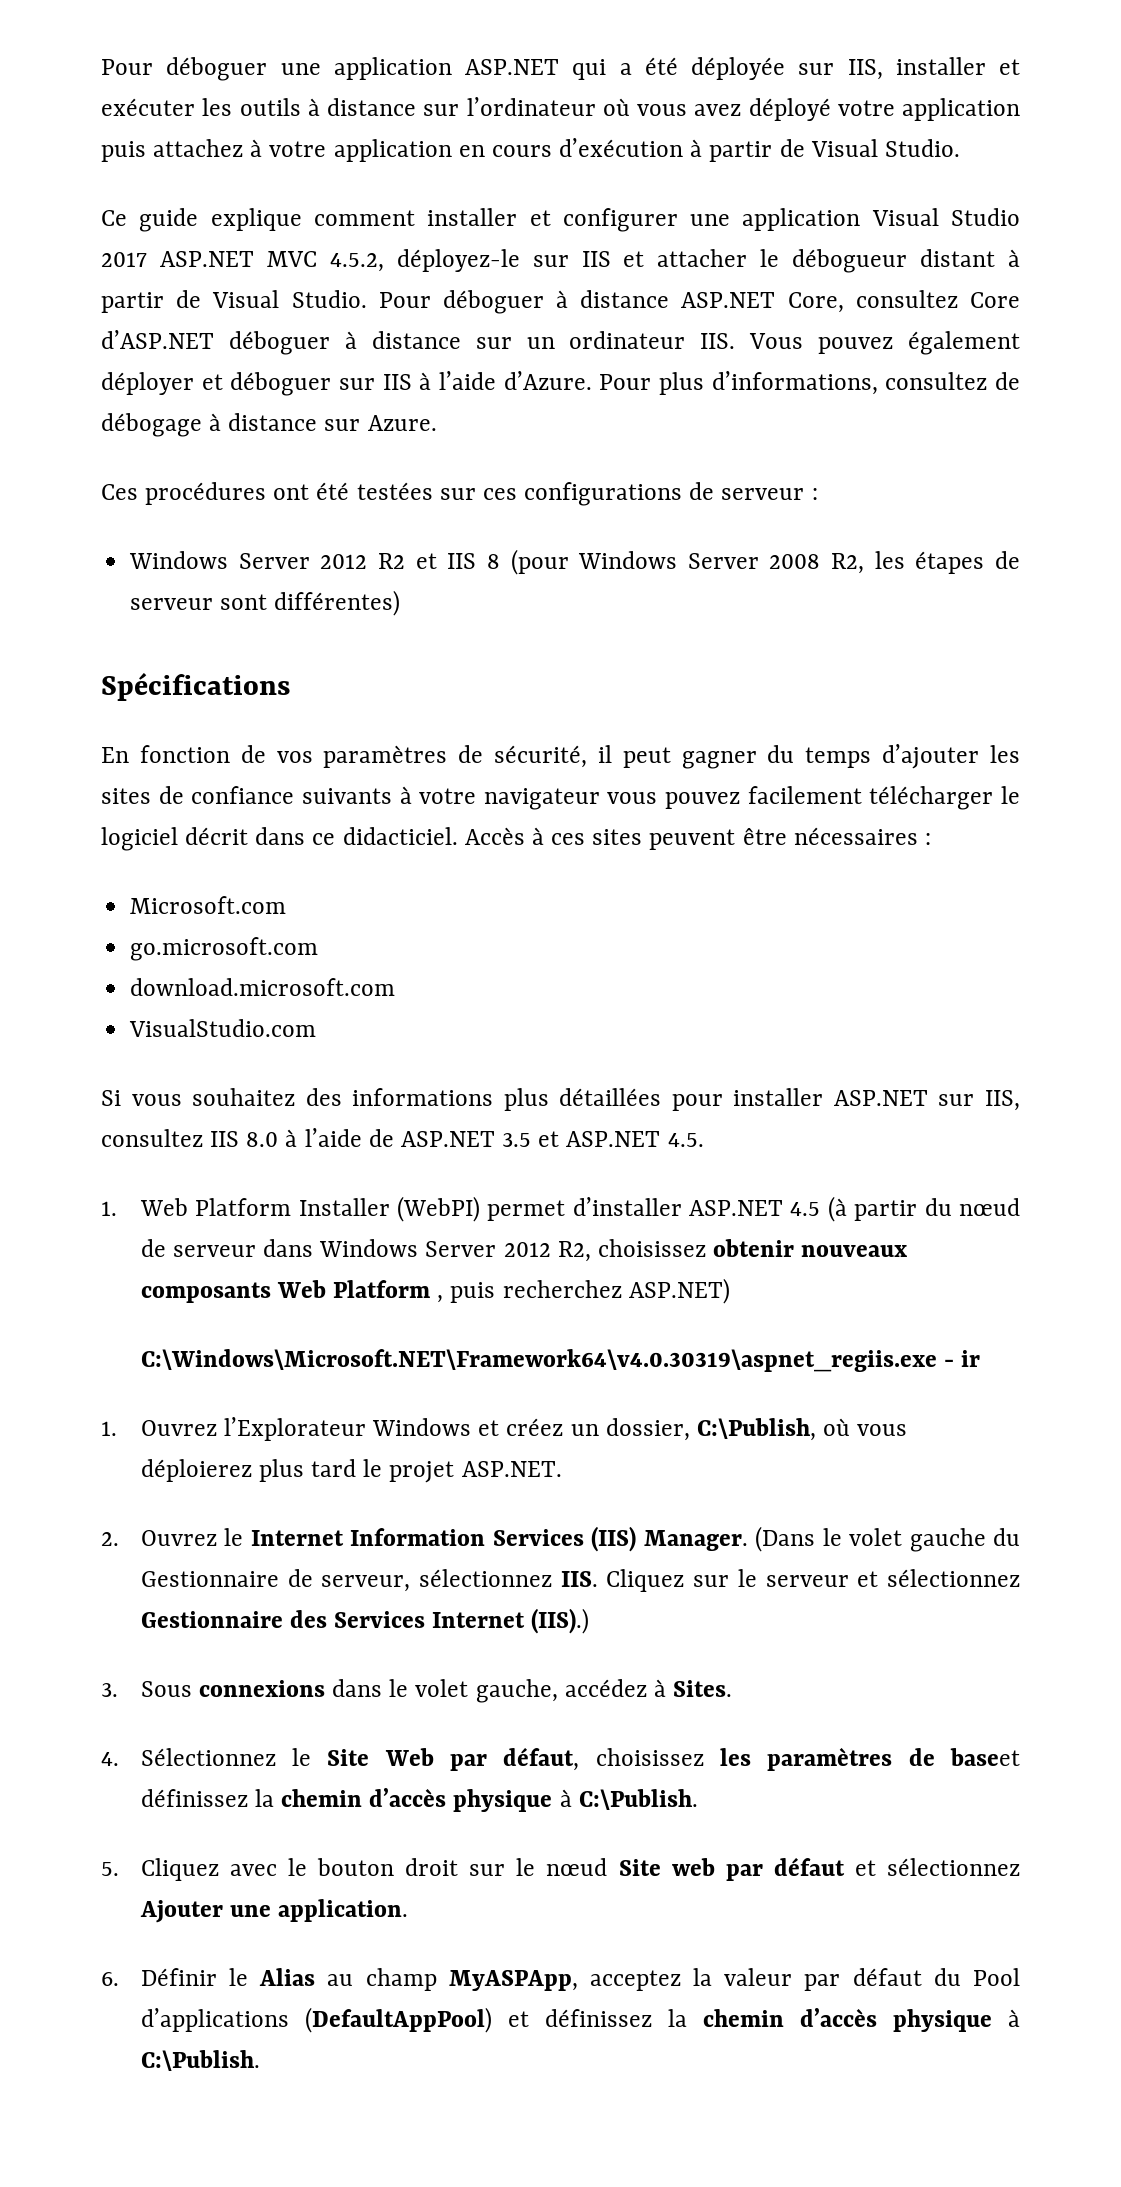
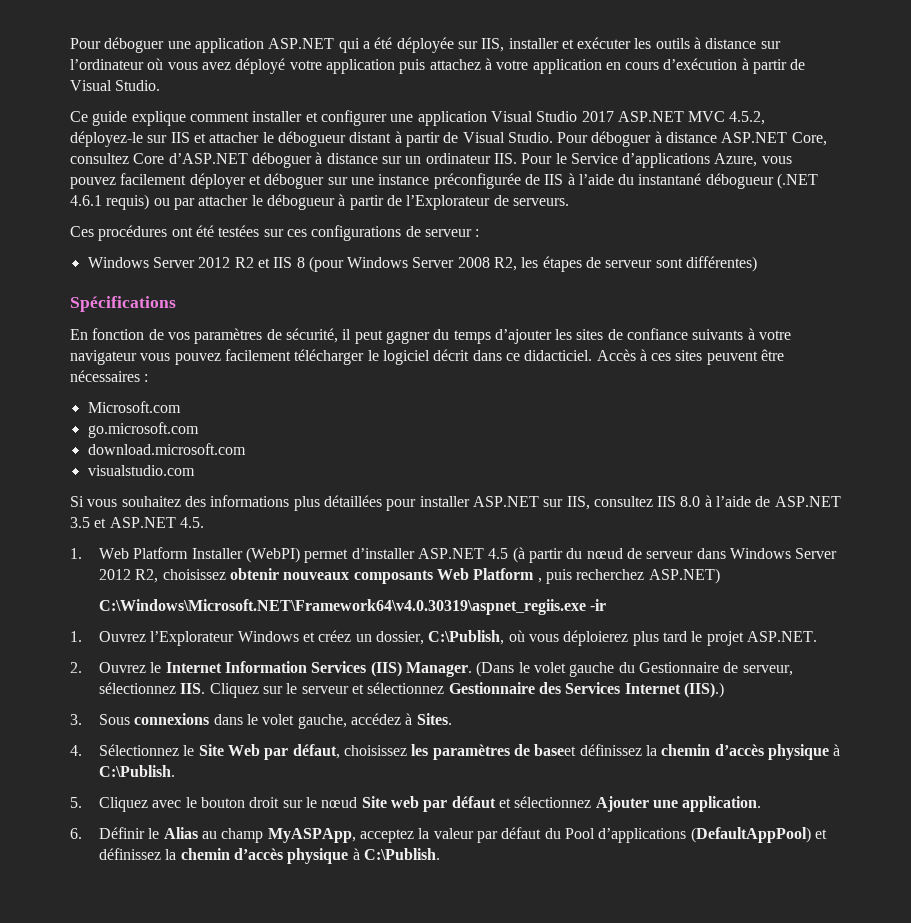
[749,331,1020,355] [101,371,1020,396] [101,413,437,437] Vous pouvez également déployer et déboguer sur IIS à l’aide d’Azure. Pour plus d’informations, consultez de débogage à distance sur Azure. -> [521,153,792,168] [70,173,819,189] [70,194,569,210] Pour le Service d’applications Azure, vous pouvez facilement déployer et déboguer sur une instance préconfigurée de IIS à l’aide du instantané débogueur (.NET 4.6.1 requis) ou par attacher le débogueur à partir de l’Explorateur de serveurs.
[129,1019,317,1037] VisualStudio.com -> [87,465,195,476] visualstudio.com
[943,1350,981,1367] - ir -> [590,599,607,611] -ir

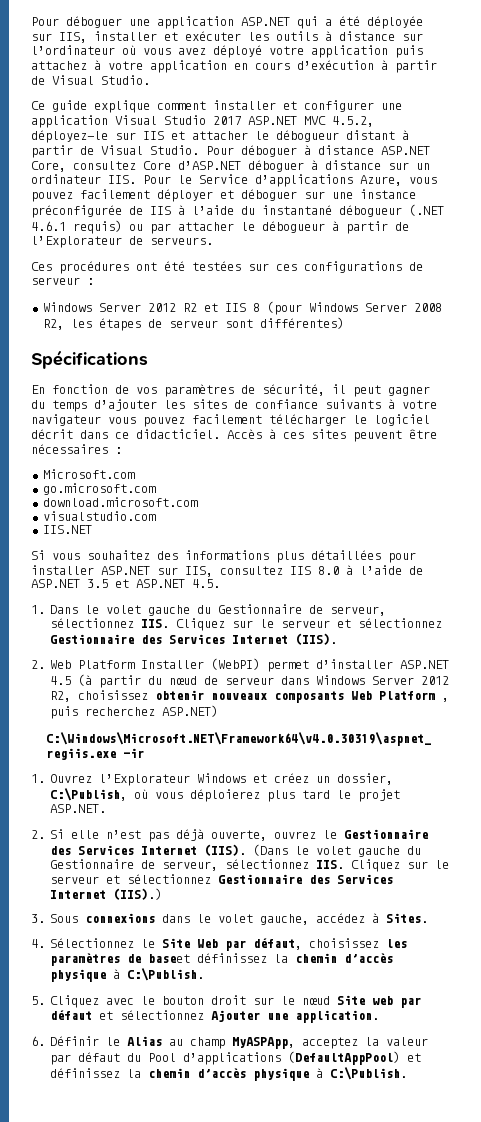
(195, 470) none -> [42,525,92,534] // IIS.NET
(82, 553) none -> [50,604,387,616] [50,618,443,631] [50,633,338,645] [31,660,45,669] Dans le volet gauche du Gestionnaire de serveur, sélectionnez IIS. Cliquez sur le serveur et sélectionnez Gestionnaire des Services Internet (IIS). // 2.
[99,661,472,677] Ouvrez le Internet Information Services (IIS) Manager. -> [50,829,429,842] [50,844,247,856] Si elle n’est pas déjà ouverte, ouvrez le Gestionnaire des Services Internet (IIS).

